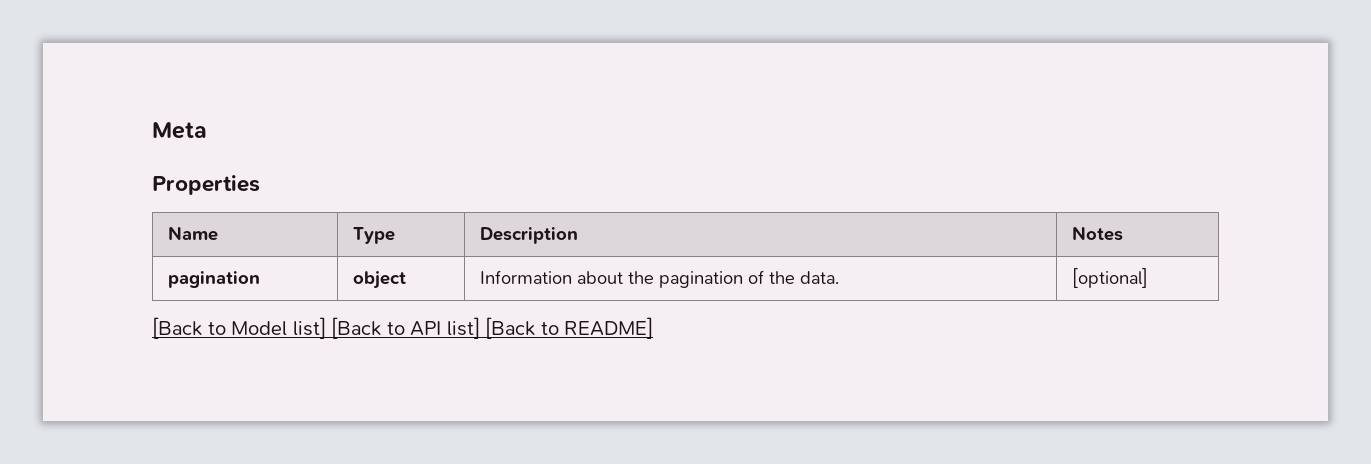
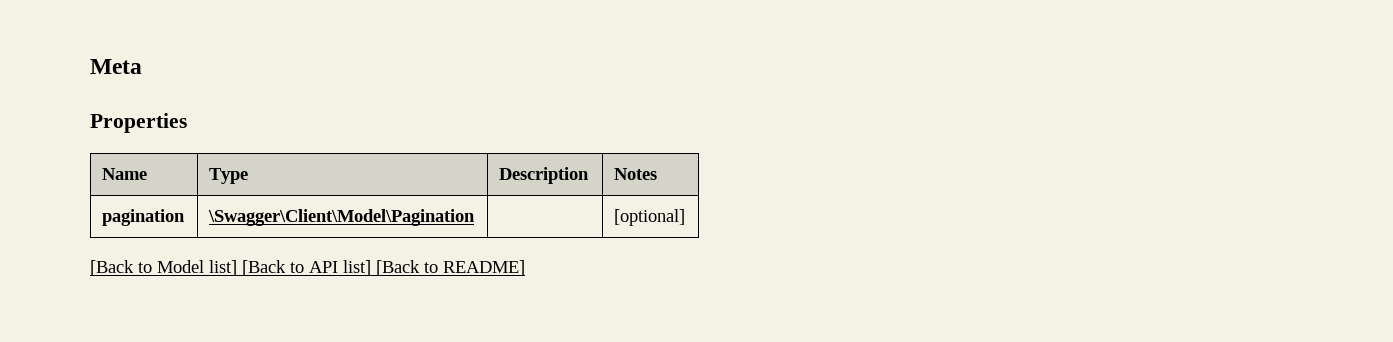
[353,271,407,289] [480,270,840,288] object | Information about the pagination of the data. -> [208,209,476,226] \Swagger\Client\Model\Pagination |

